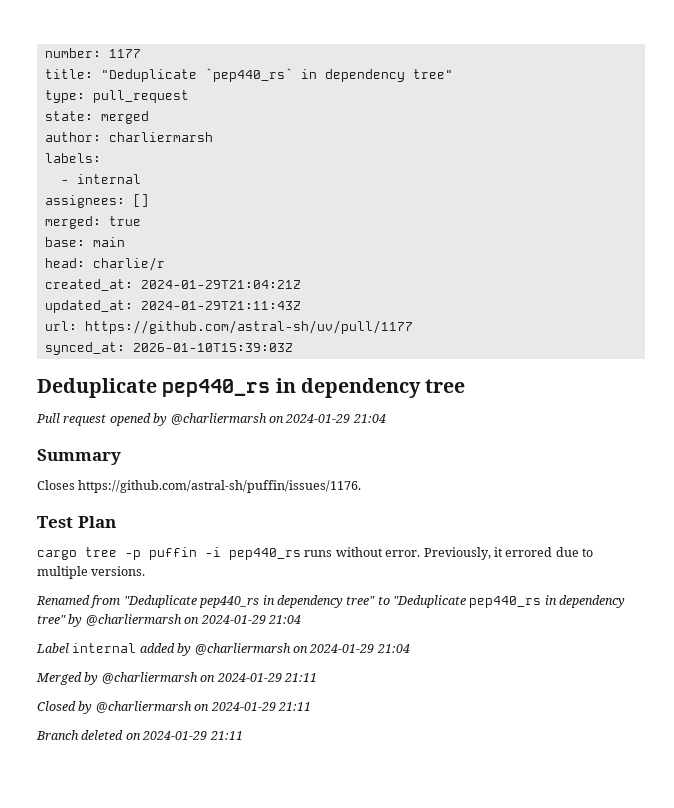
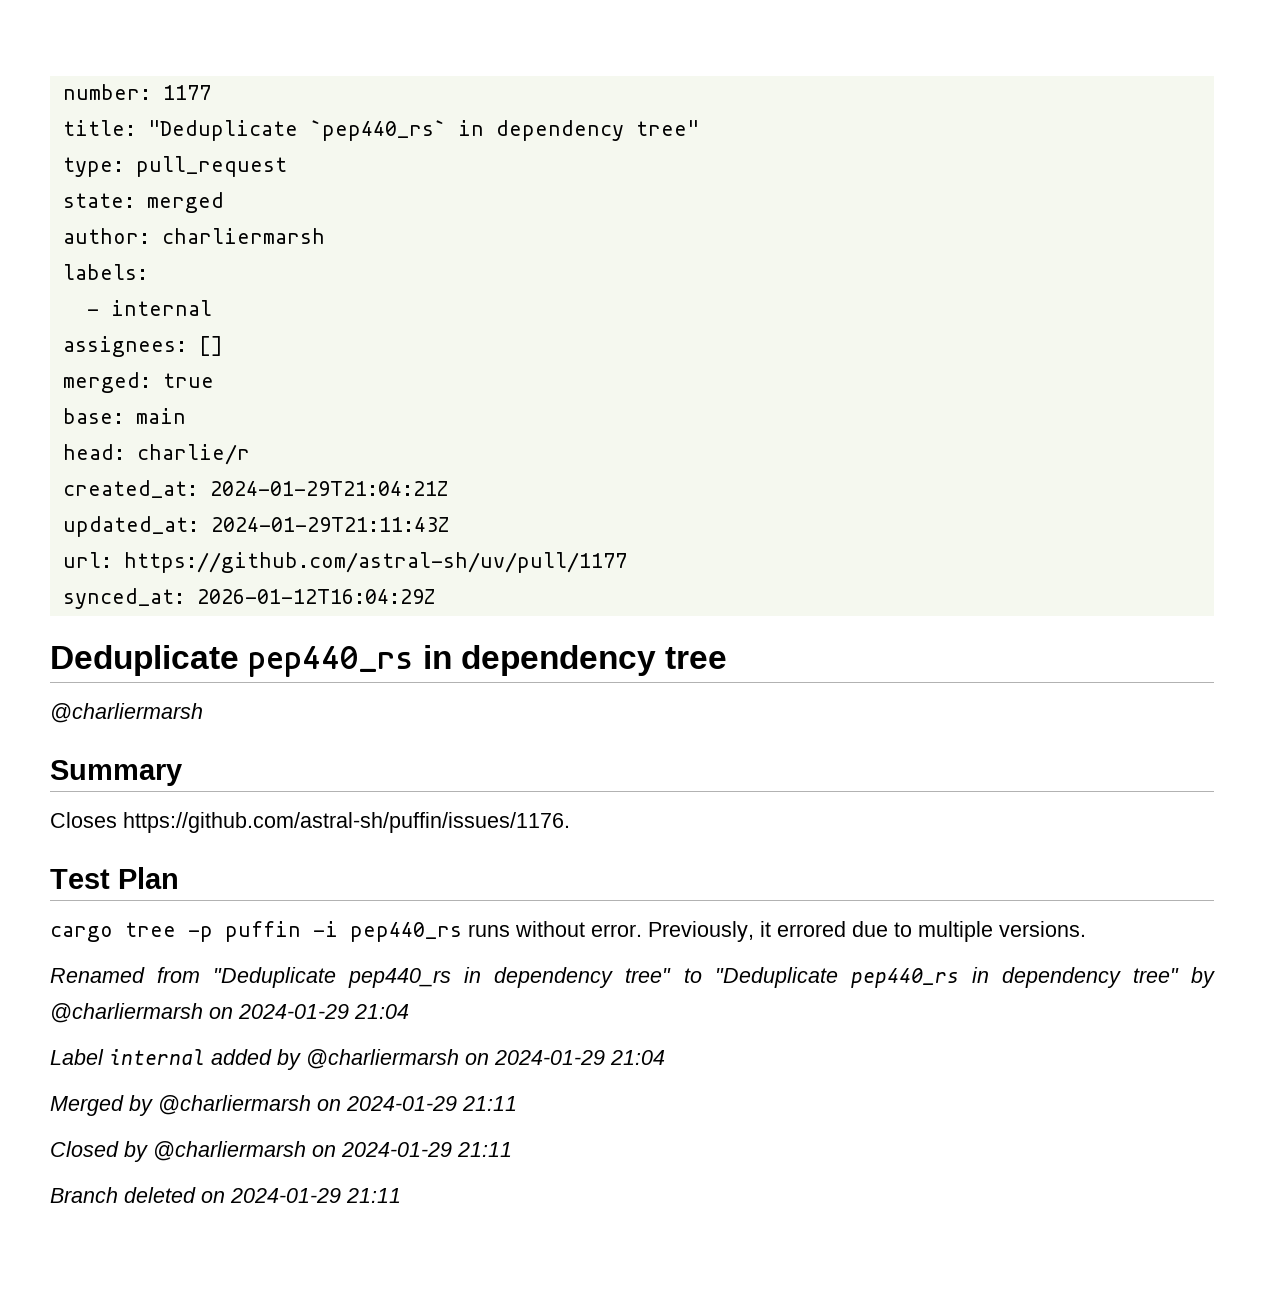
[132,343,293,352] 2026-01-10T15:39:03Z -> [196,589,435,604] 2026-01-12T16:04:29Z
[36,413,386,426] Pull request opened by @charliermarsh on 2024-01-29 21:04 -> [50,703,203,723] @charliermarsh

